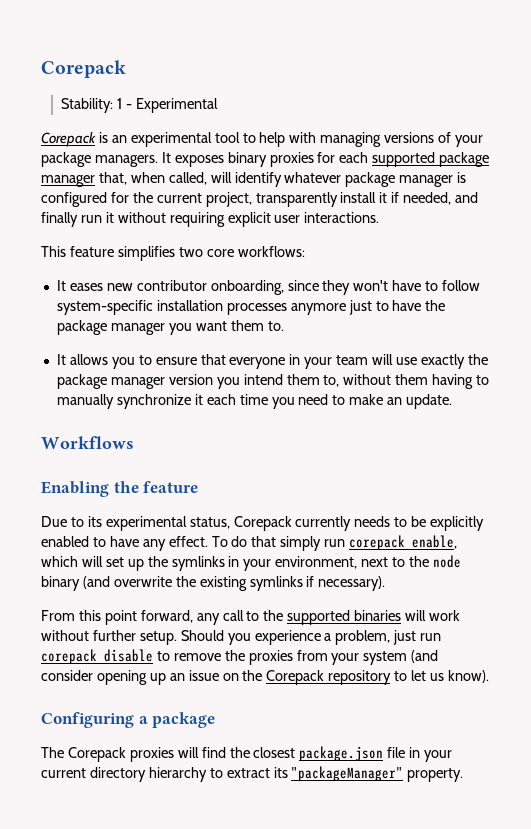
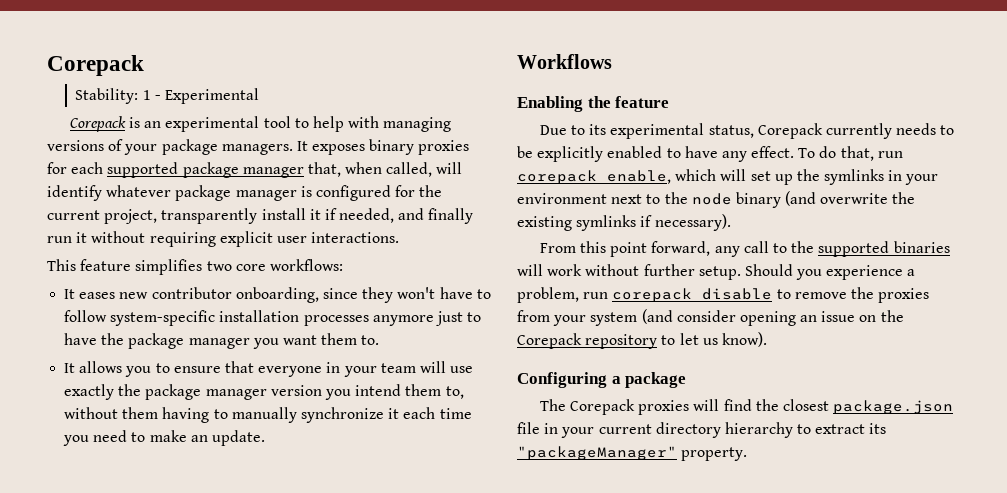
[251,536,322,551] that simply -> [840,146,874,161] that,
[275,556,358,569] environment, -> [517,193,607,204] environment
[393,630,417,645] just -> (579, 295) none
[149,673,166,685] up -> (796, 318) none

